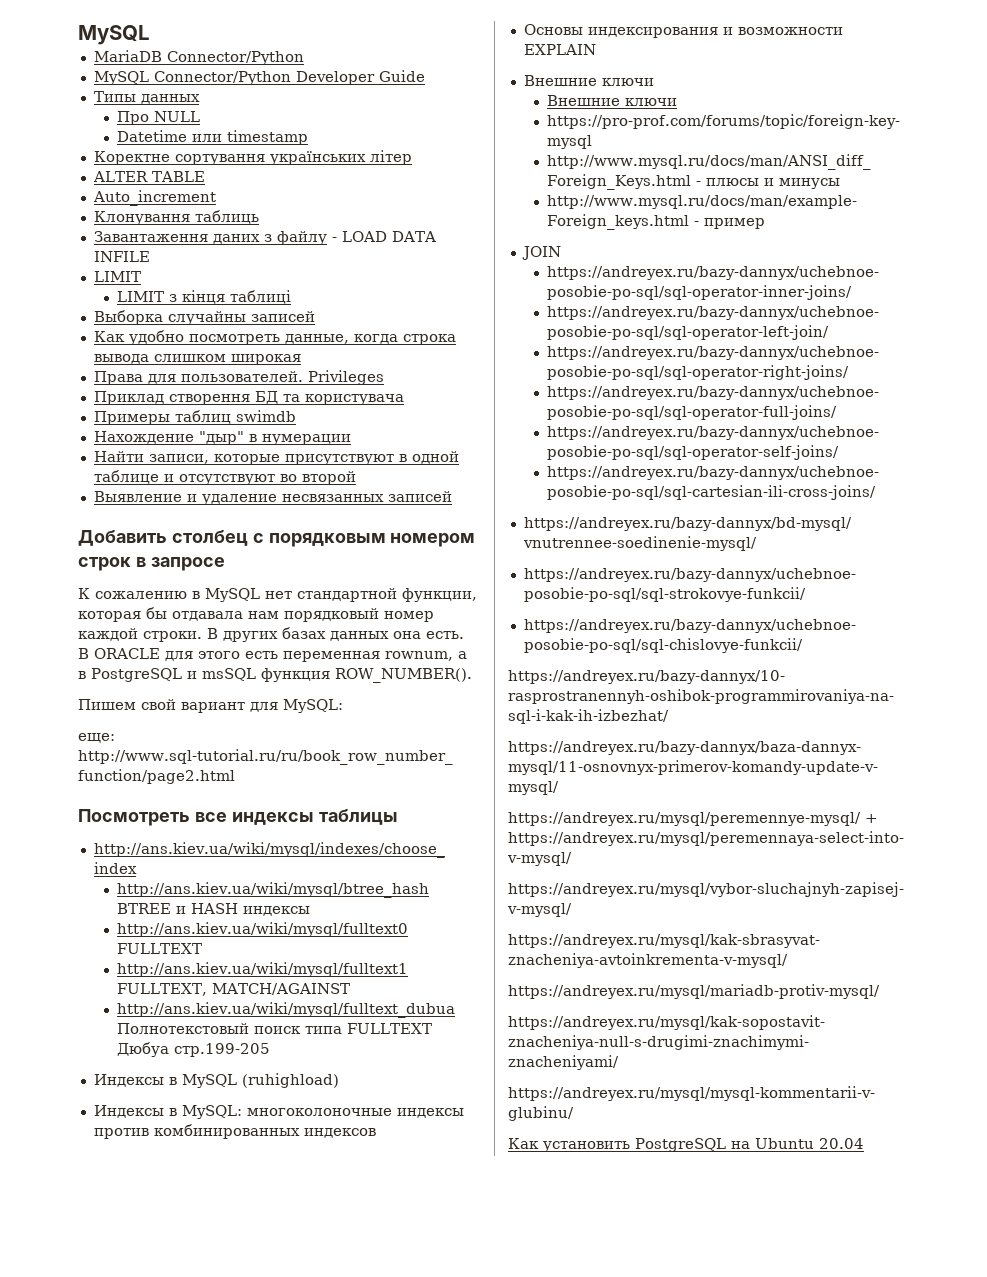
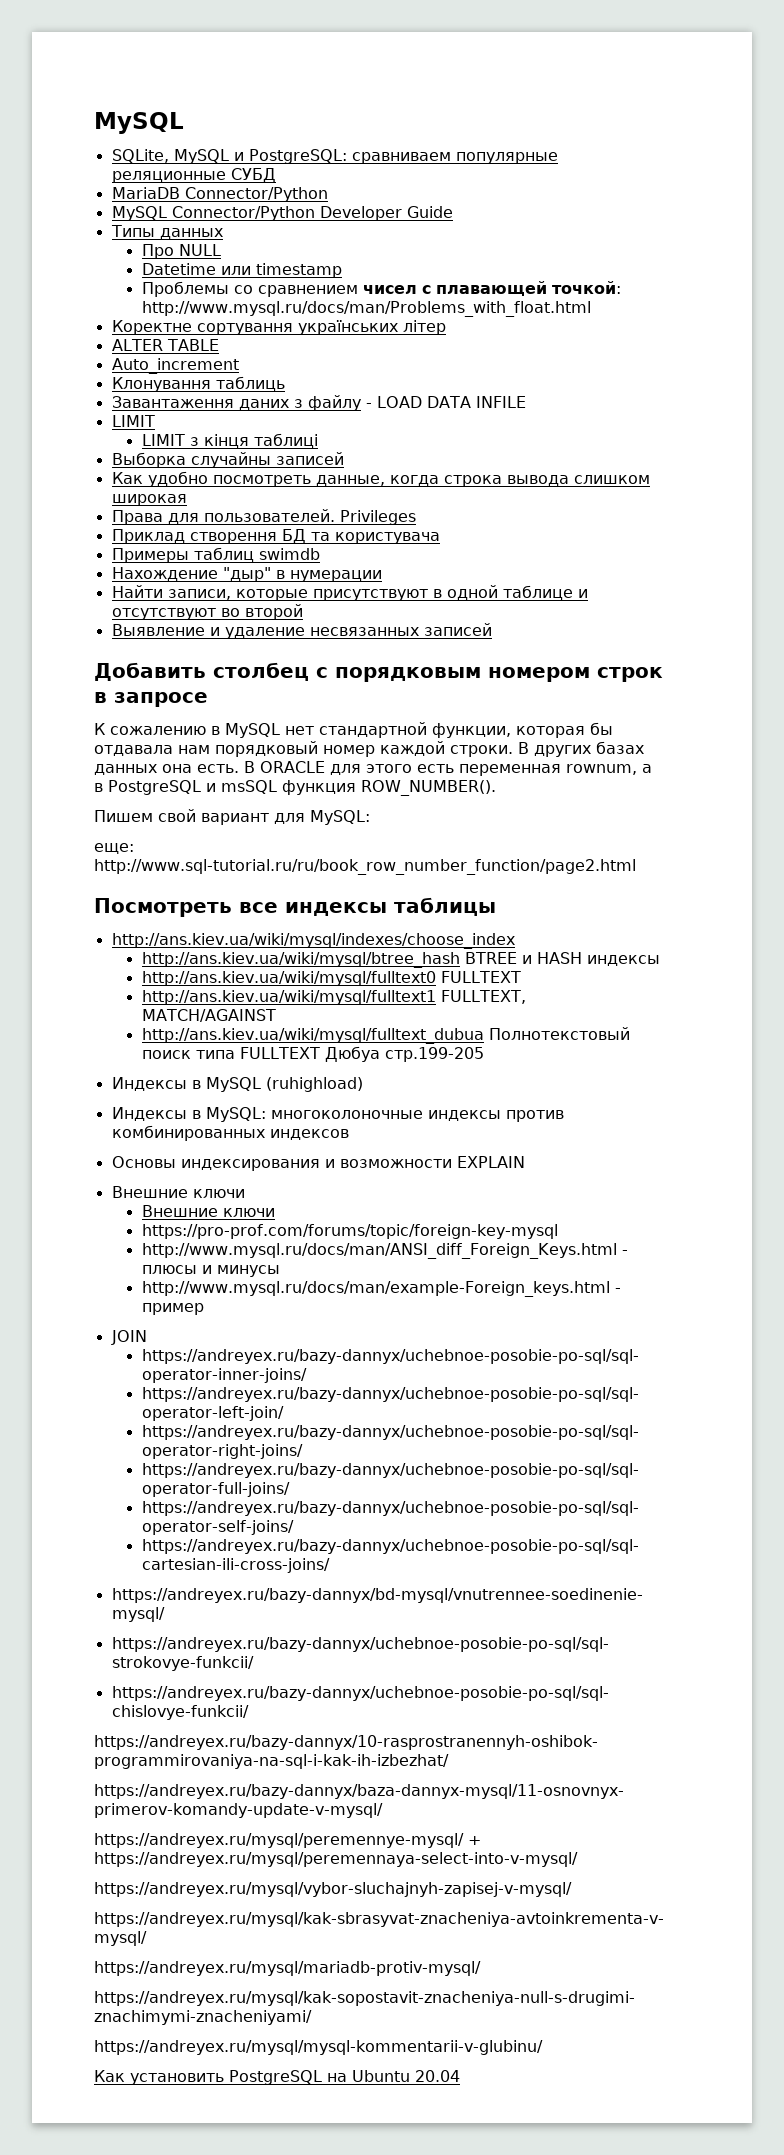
[78,25,150,45] MySQL -> [94,112,184,134] [111,149,558,164] [111,168,276,183] MySQL // SQLite, MySQL и PostgreSQL: сравниваем популярные реляционные СУБД
(308, 137) none -> [141,281,621,297] [141,301,591,317] // Проблемы со сравнением чисел с плавающей точкой: http://www.mysql.ru/docs/man/Problems_with_float.html

